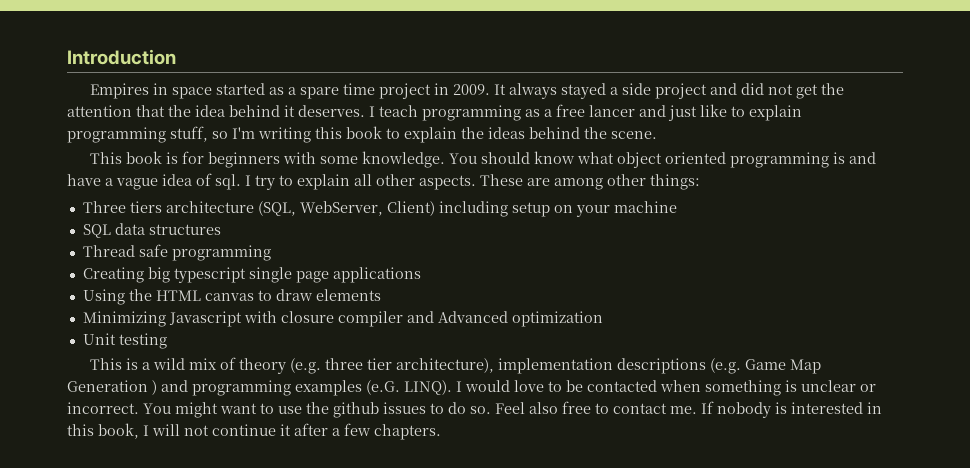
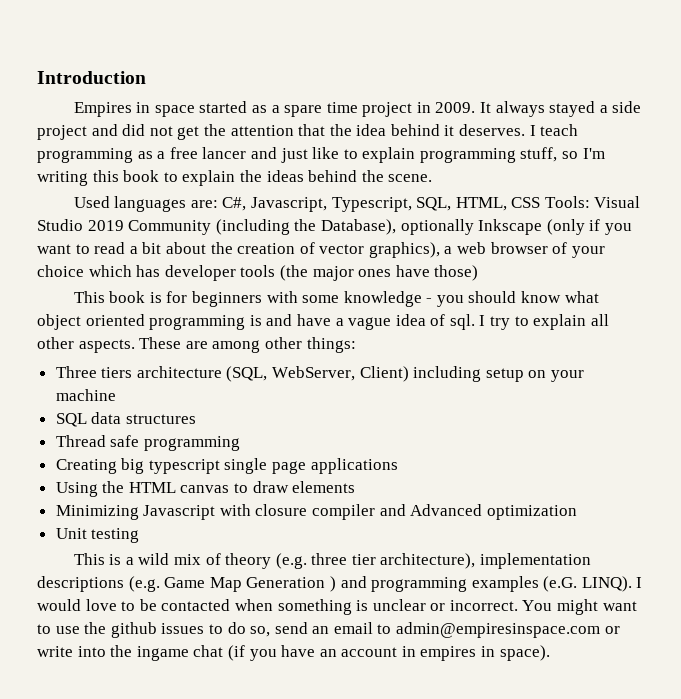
(657, 135) none -> [73,196,641,212] [37,219,632,235] [37,242,605,258] [37,265,479,281] // Used languages are: C#, Javascript, Typescript, SQL, HTML, CSS Tools: Visual Studio 2019 Community (including the Database), optionally Inkscape (only if you want to read a bit about the creation of vector graphics), a web browser of your choice which has developer tools (the major ones have those)
[362,151,478,168] knowledge. You -> [343,291,464,307] knowledge - you
[470,401,882,418] [67,423,441,440] so. Feel also free to contact me. If nobody is interested in this book, I will not continue it after a few chapters. -> [250,622,620,638] [37,645,550,661] so, send an email to admin@empiresinspace.com or write into the ingame chat (if you have an account in empires in space).

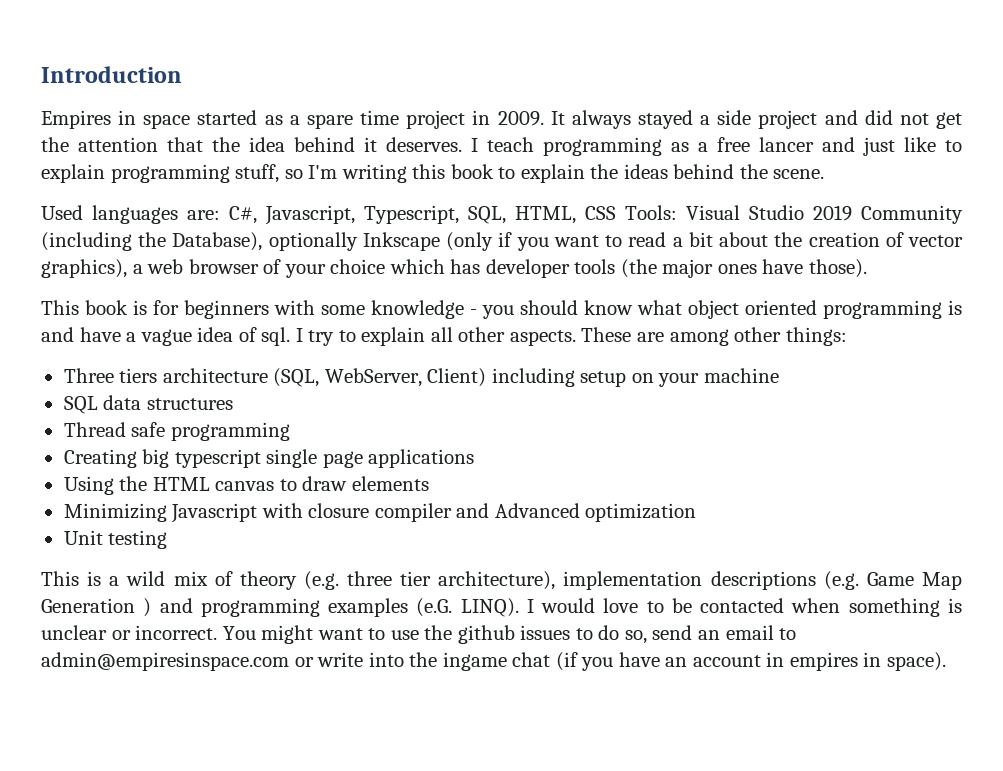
[434,265,479,281] those) -> [809,259,868,278] those).

